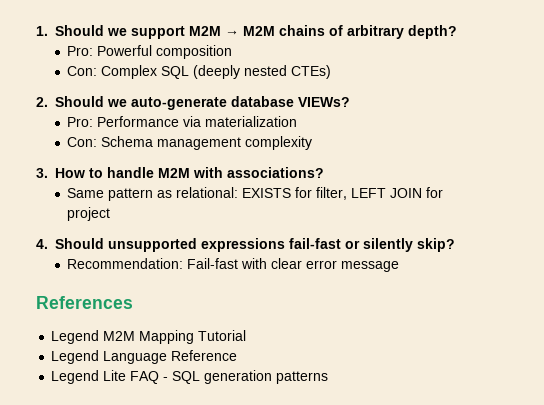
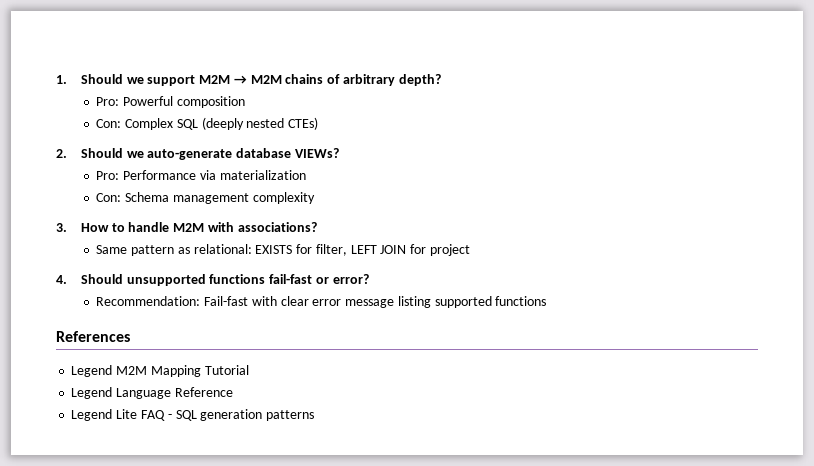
[201,238,285,252] expressions -> [209,274,266,284] functions
[363,238,455,252] silently skip? -> [332,274,369,284] error?
(400, 266) none -> [397,296,547,308] listing supported functions

